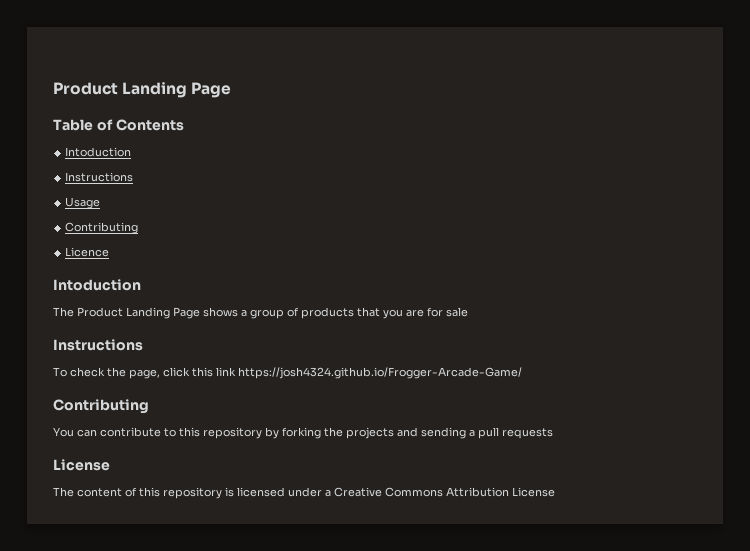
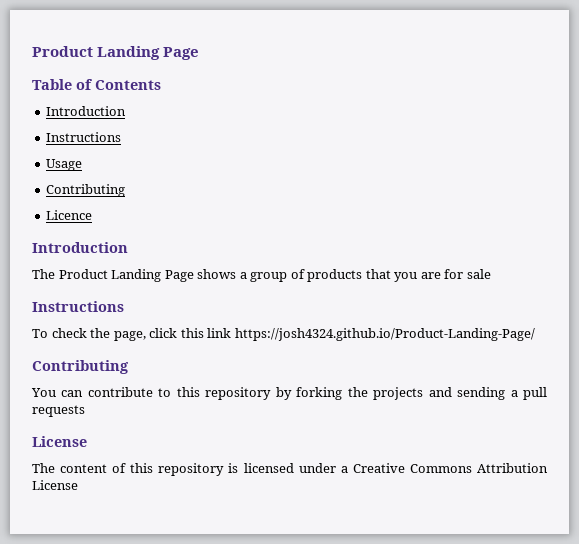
[65,147,132,157] Intoduction -> [46,106,127,116] Introduction
[53,279,141,291] Intoduction -> [32,242,128,253] Introduction
[238,367,522,379] https://josh4324.github.io/Frogger-Arcade-Game/ -> [234,328,535,341] https://josh4324.github.io/Product-Landing-Page/

